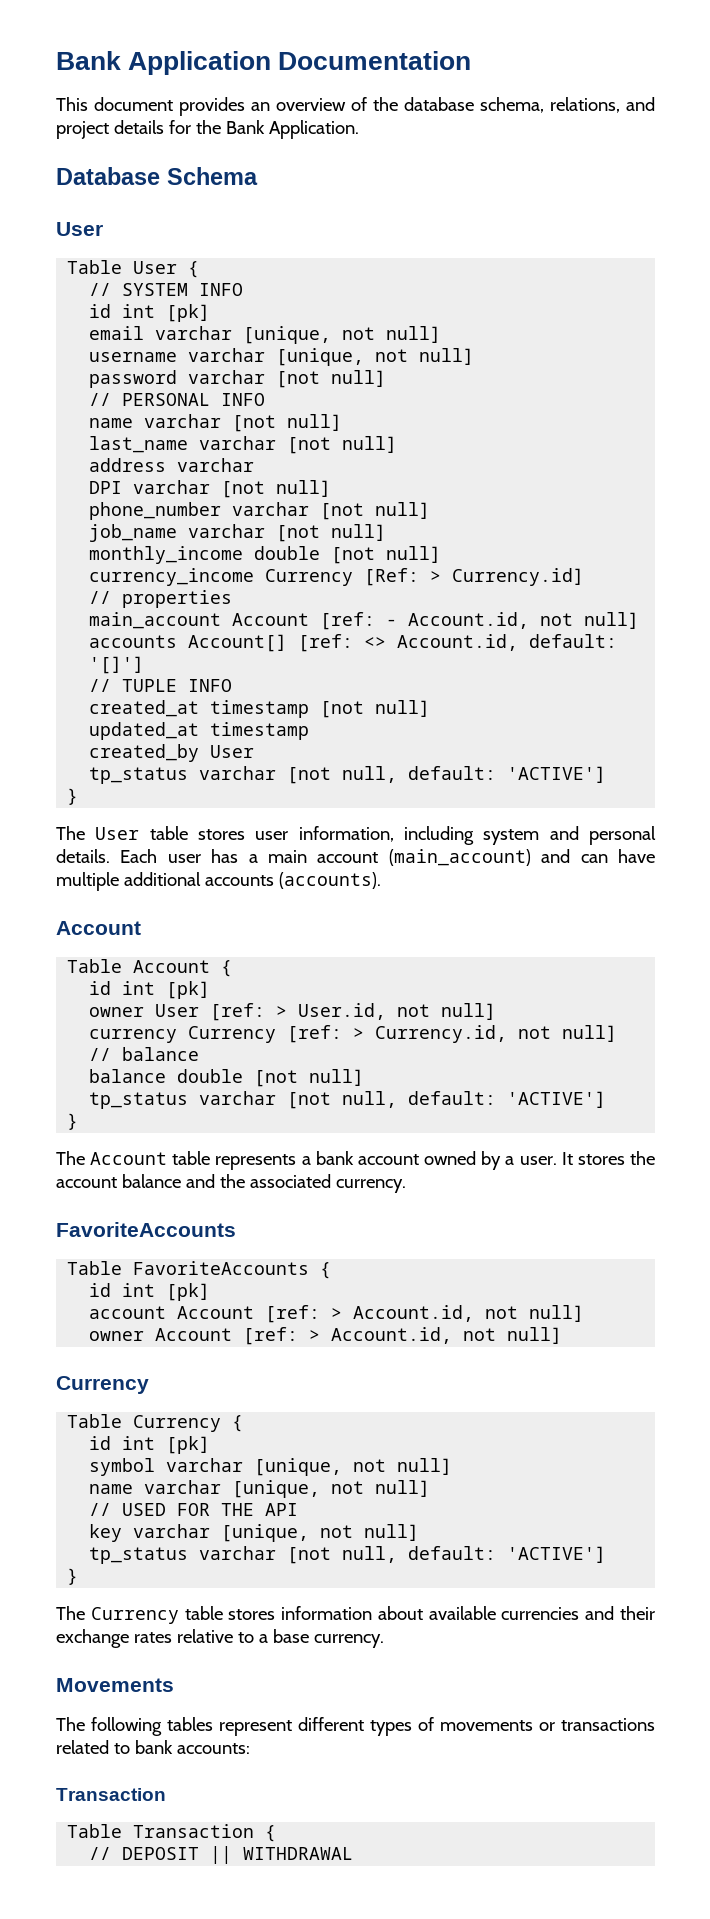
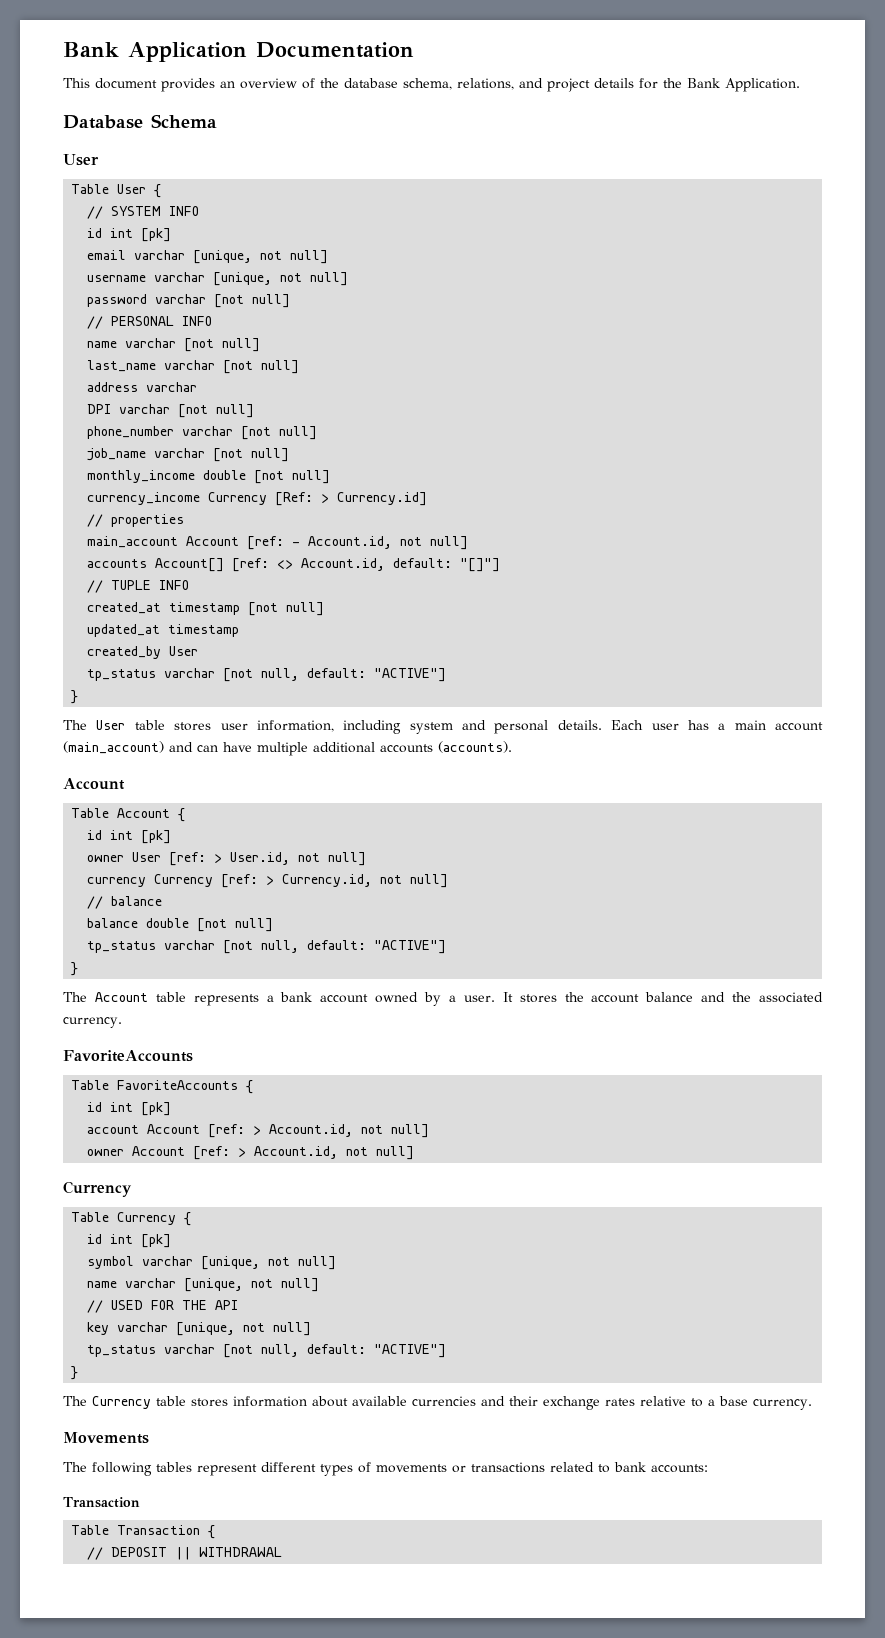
[89,656,145,674] '[]'] -> [460,558,501,572] "[]"]
[507,766,607,783] 'ACTIVE'] -> [374,668,447,682] "ACTIVE"]
[507,1091,607,1108] 'ACTIVE'] -> [374,940,447,954] "ACTIVE"]
[507,1546,607,1563] 'ACTIVE'] -> [374,1344,447,1358] "ACTIVE"]

